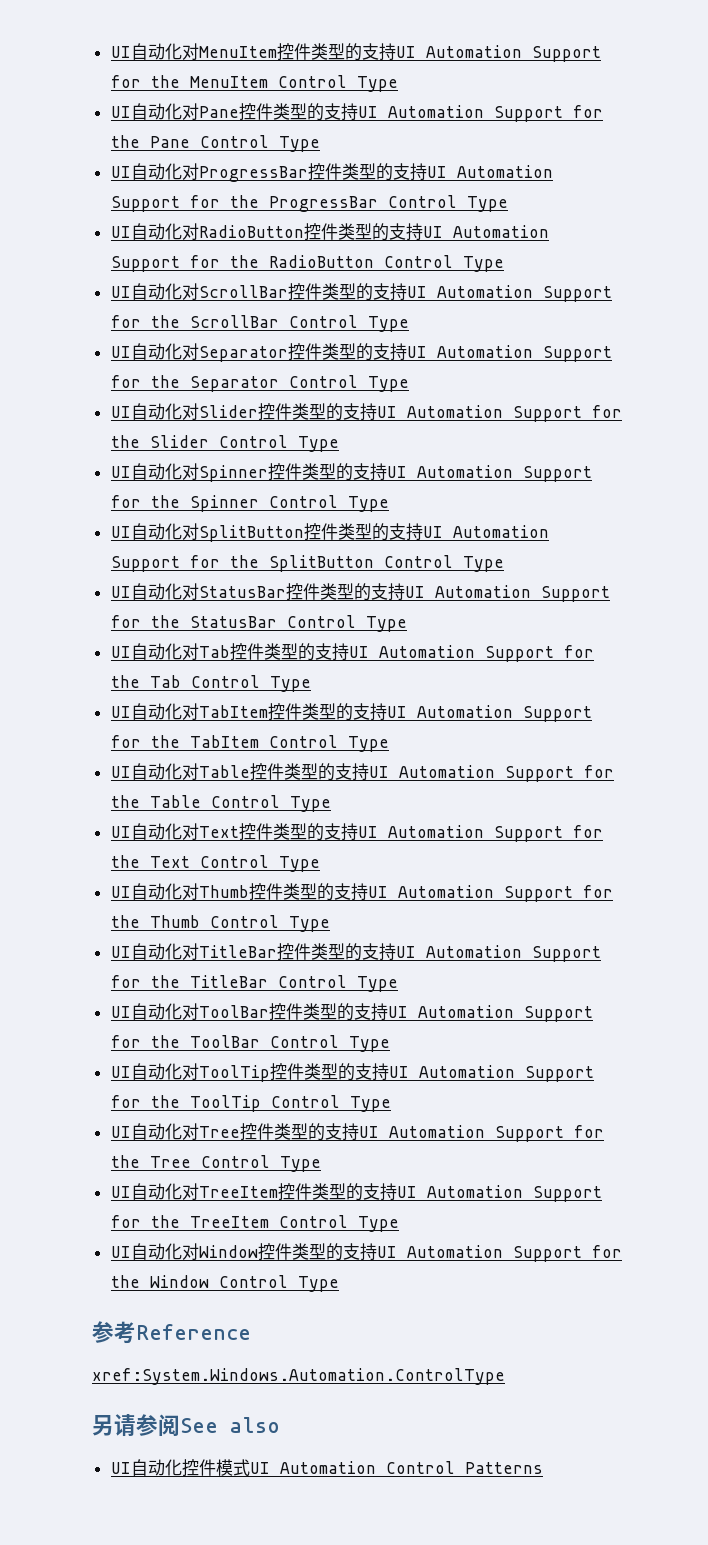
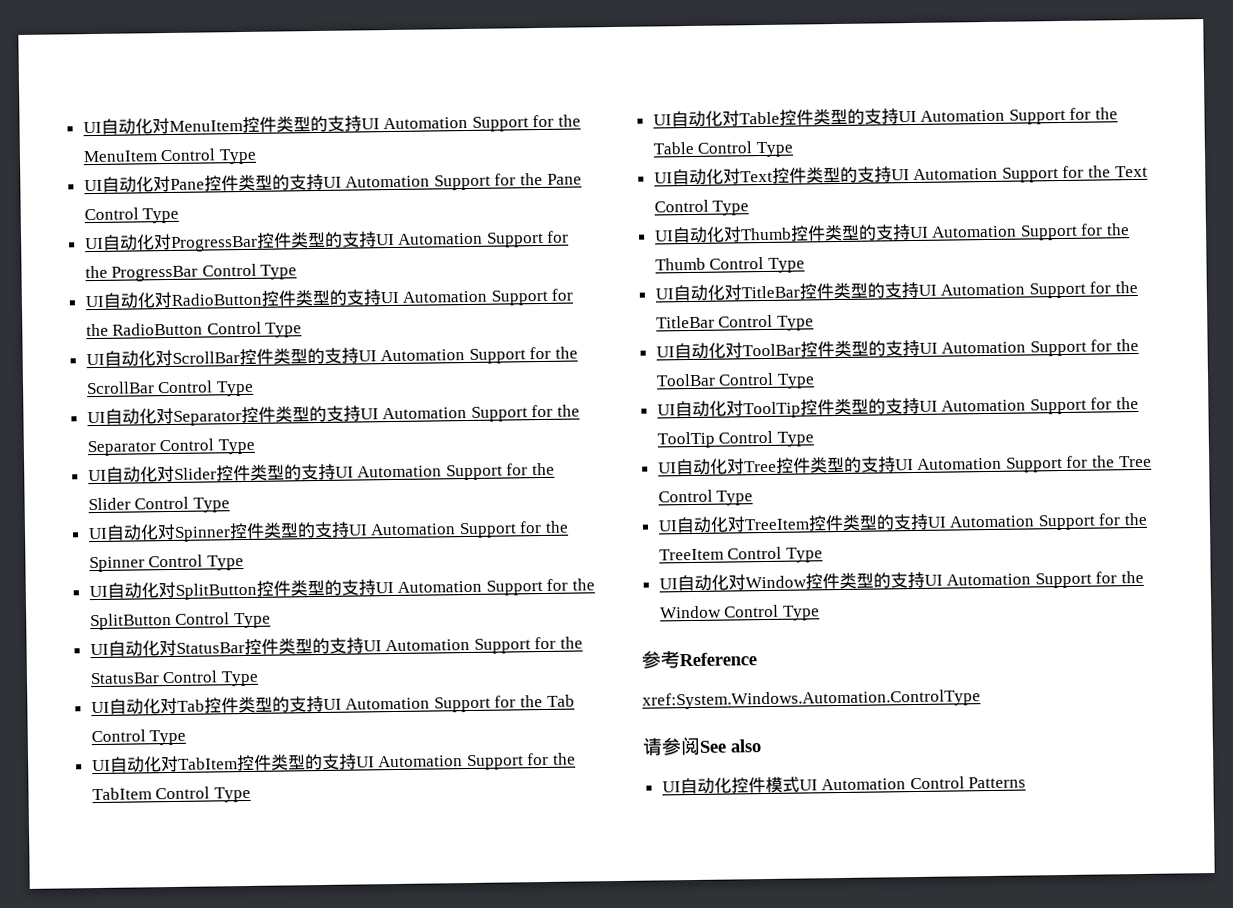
[92,1415,114,1436] 另 -> (981, 699) none

